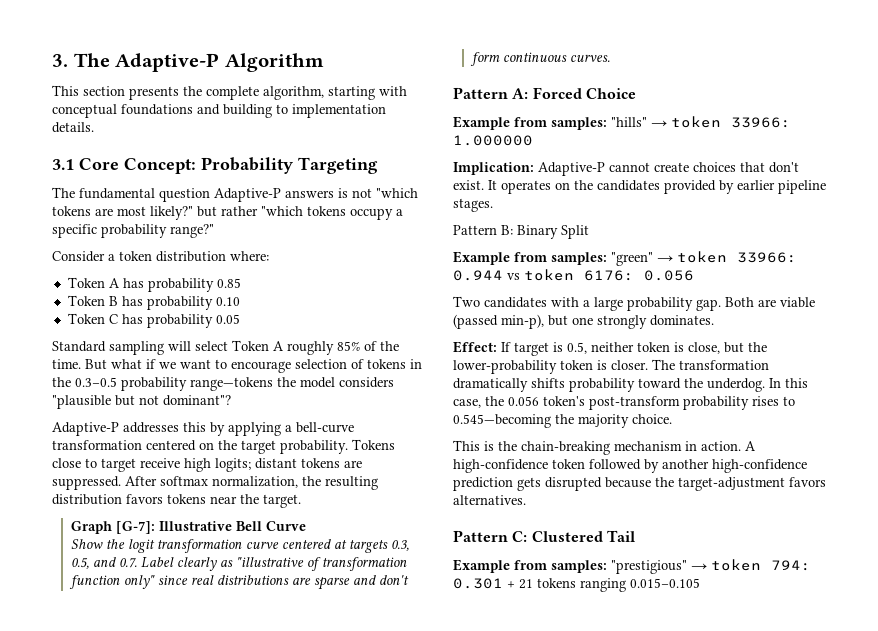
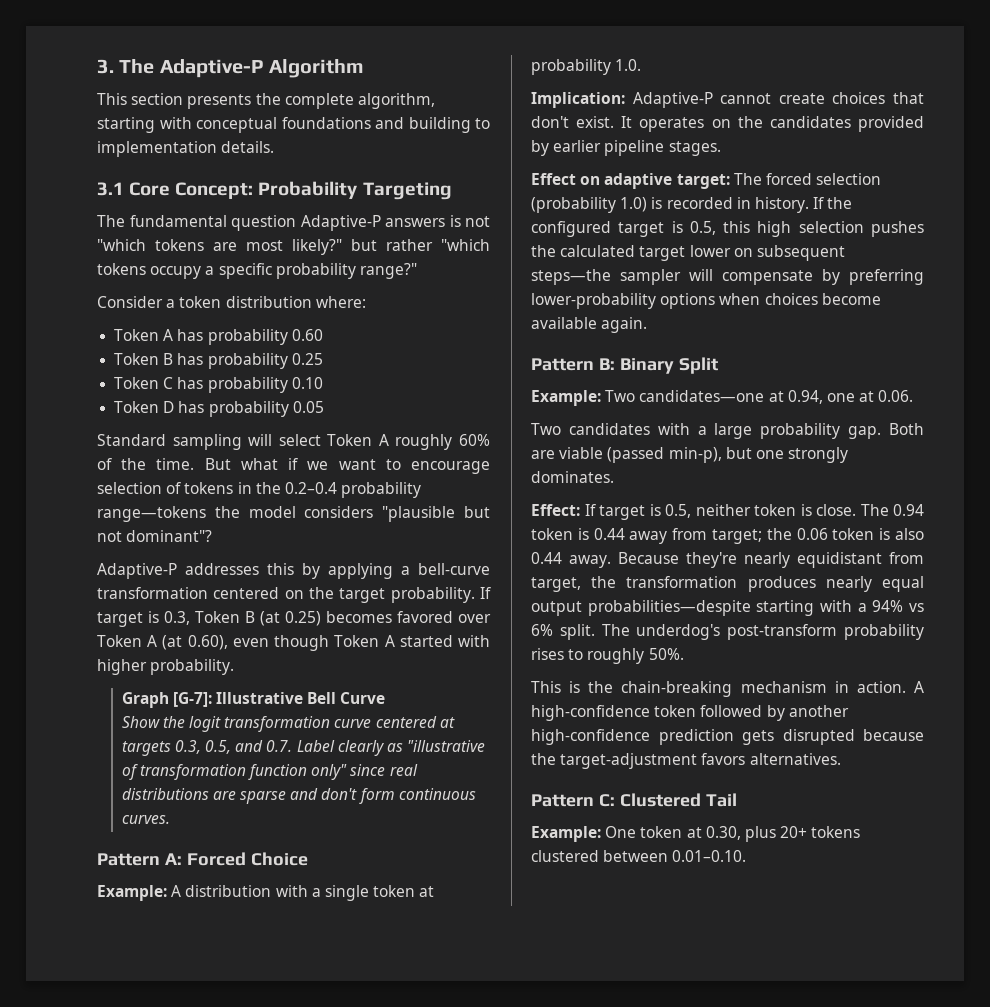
[216,278,241,288] 0.85 -> [291,329,323,341] 0.60
(213, 303) none -> [291,353,323,365] [114,377,288,393] 0.25 // Token C has probability
[108,314,118,324] C -> [163,401,175,413] D
[337,341,360,351] 85% -> [458,434,490,446] 60%
[75,377,117,387] 0.3–0.5 -> [284,482,337,494] 0.2–0.4
[352,439,395,450] [52,458,362,472] [52,476,378,490] [52,494,301,508] Tokens close to target receive high logits; distant tokens are suppressed. After softmax normalization, the resulting distribution favors tokens near the target. -> [480,587,491,599] [97,611,491,627] [97,635,491,651] [97,659,235,675] If target is 0.3, Token B (at 0.25) becomes favored over Token A (at 0.60), even though Token A started with higher probability.
[453,116,791,130] [453,135,533,146] Example from samples: "hills" → token 33966: 1.000000 -> [97,885,435,901] [531,59,642,75] Example: A distribution with a single token at probability 1.0.
[453,225,589,239] [453,251,797,266] [453,269,694,281] Pattern B: Binary Split // Example from samples: "green" → token 33966: 0.944 vs token 6176: 0.056 -> [531,173,882,189] [531,197,853,213] [531,221,924,237] [531,245,845,261] [531,269,924,285] [531,293,881,309] [531,317,648,333] [531,357,718,374] [531,390,914,406] Effect on adaptive target: The forced selection (probability 1.0) is recorded in history. If the configured target is 0.5, this high selection pushes the calculated target lower on subsequent steps—the sampler will compensate by preferring lower-probability options when choices become available again. // Pattern B: Binary Split // Example: Two candidates—one at 0.94, one at 0.06.
[688,342,767,354] [453,359,769,374] [453,378,808,392] [453,396,795,410] [453,414,672,428] close, but the lower-probability token is closer. The transformation dramatically shifts probability toward the underdog. In this case, the 0.056 token's post-transform probability rises to 0.545—becoming the majority choice. -> [816,504,924,516] [531,528,924,544] [531,552,924,568] [531,576,924,592] [531,600,924,616] [531,624,924,640] [531,648,684,664] close. The 0.94 token is 0.44 away from target; the 0.06 token is also 0.44 away. Because they're nearly equidistant from target, the transformation produces nearly equal output probabilities—despite starting with a 94% vs 6% split. The underdog's post-transform probability rises to roughly 50%.
[453,559,811,574] [453,578,700,592] Example from samples: "prestigious" → token 794: 0.301 + 21 tokens ranging 0.015–0.105 -> [531,826,861,842] [531,850,747,862] Example: One token at 0.30, plus 20+ tokens clustered between 0.01–0.10.

